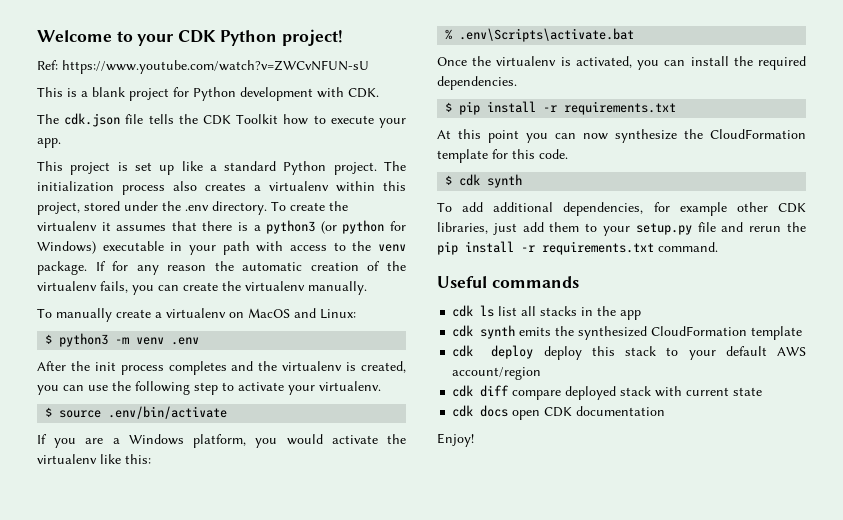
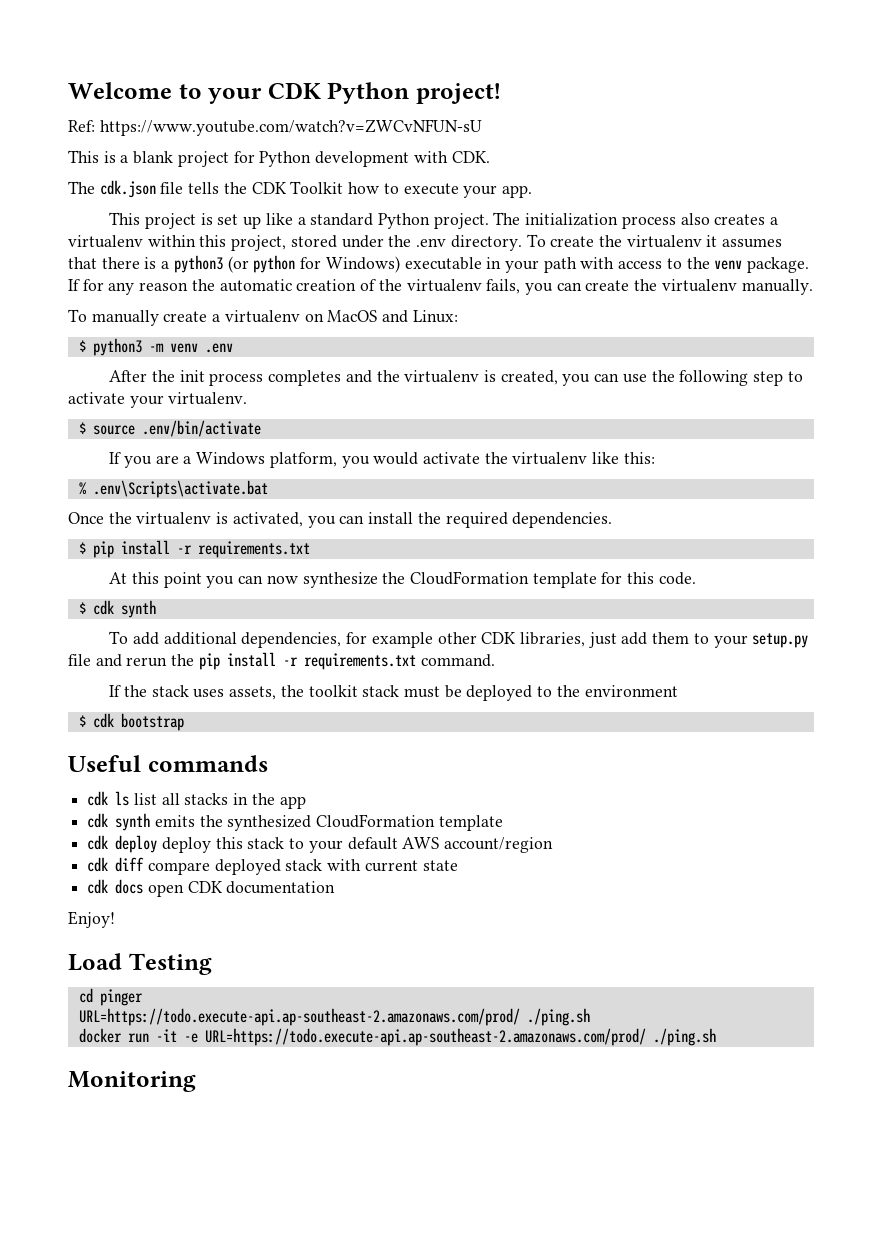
(718, 247) none -> [109,685,678,701] [78,713,184,731] // If the stack uses assets, the toolkit stack must be deployed to the environment // $ cdk bootstrap
(474, 440) none -> [68,953,212,975] [78,988,143,1006] [78,1008,590,1026] [78,1028,716,1046] [68,1071,196,1092] // Load Testing // cd pinger // URL=https://todo.execute-api.ap-southeast-2.amazonaws.com/prod/ ./ping.sh // docker run -it -e URL=https://todo.execute-api.ap-southeast-2.amazonaws.com/prod/ ./ping.sh // Monitoring

